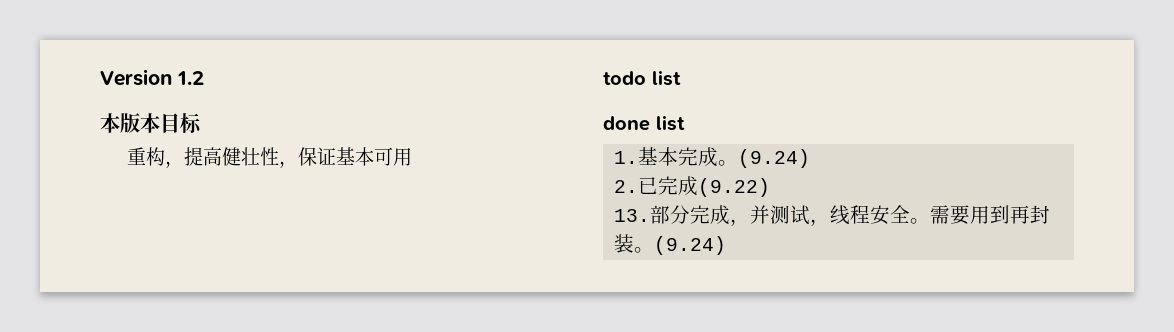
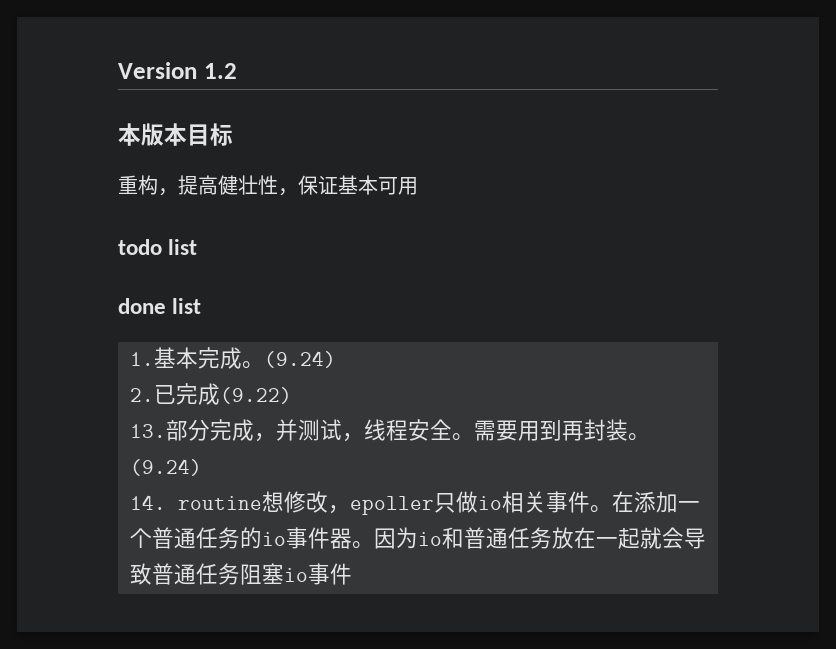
(727, 245) none -> [130,491,700,515] [130,527,706,549] [130,563,352,585] // 14. routine想修改，epoller只做io相关事件。在添加一个普通任务的io事件器。因为io和普通任务放在一起就会导致普通任务阻塞io事件

